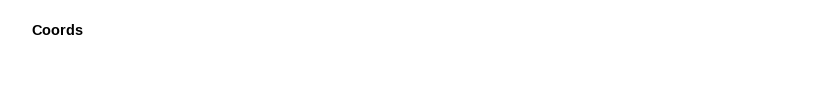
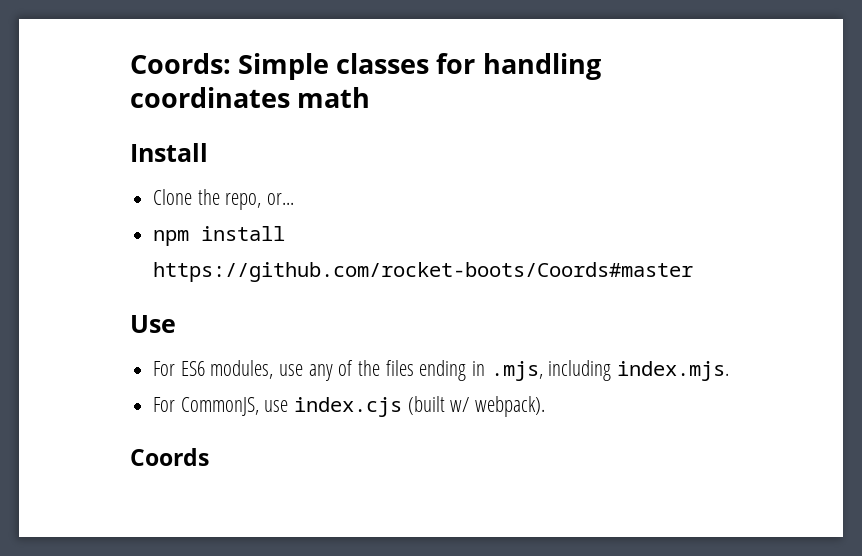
(32, 29) none -> [130,53,601,80] [130,87,371,108] [130,143,208,162] [153,189,295,210] [153,226,286,246] [153,262,694,282] [130,315,176,333] [153,360,730,381] [153,396,546,417] Coords: Simple classes for handling coordinates math // Install // Clone the repo, or... // npm install https://github.com/rocket-boots/Coords#master // Use // For ES6 modules, use any of the files ending in .mjs, including index.mjs. // For CommonJS, use index.cjs (built w/ webpack). //

